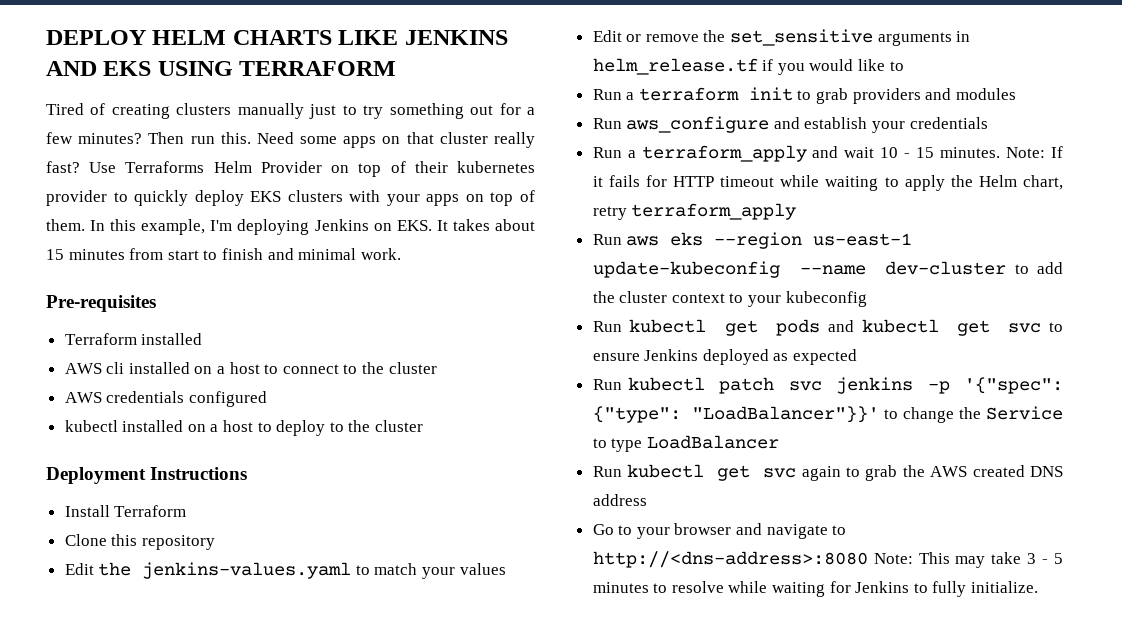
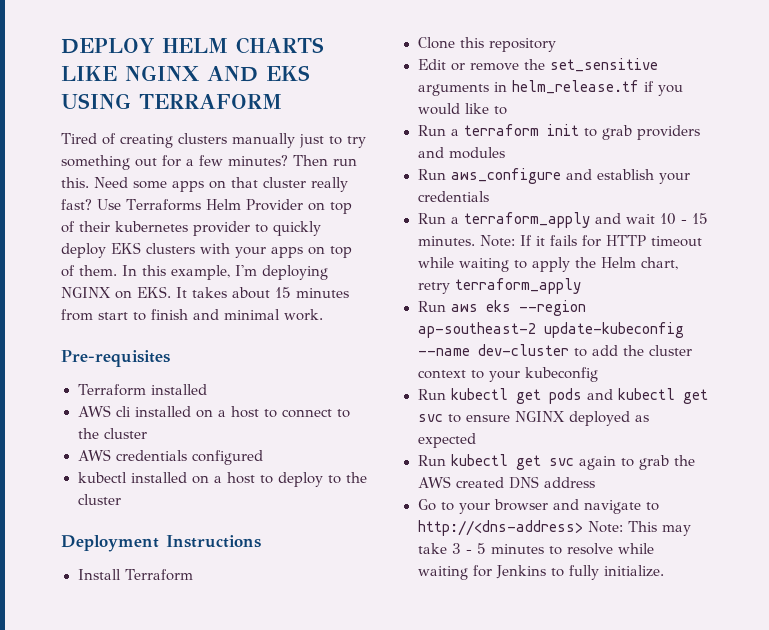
[404,30,508,45] JENKINS -> [125,65,199,81] NGINX
[314,219,369,231] Jenkins -> [61,287,111,298] NGINX
[64,562,506,579] // Edit the jenkins-values.yaml to match your values -> (556, 45) none
[813,233,913,246] us-east-1 -> [417,322,536,338] ap-southeast-2
[644,349,699,361] Jenkins -> [514,411,565,422] NGINX
[592,377,1063,394] [592,406,1063,423] [592,435,779,452] // Run kubectl patch svc jenkins -p '{"spec": {"type": "LoadBalancer"}}' to change the Service to type LoadBalancer -> (476, 440) none
[592,551,868,568] http://<dns-address>:8080 -> [417,520,583,536] http://<dns-address>

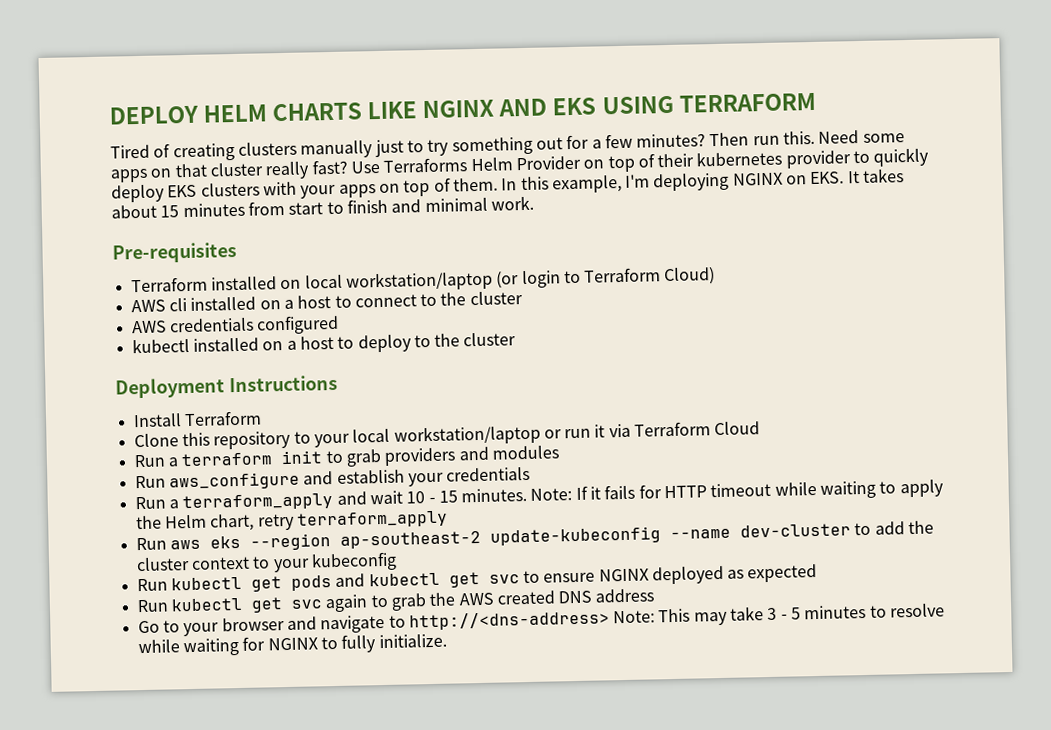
(208, 389) none -> [280,267,716,292] on local workstation/laptop (or login to Terraform Cloud)
[417,58,658,72] [417,80,683,96] [417,103,507,115] // Edit or remove the set_sensitive arguments in helm_release.tf if you would like to -> [293,421,761,448] to your local workstation/laptop or run it via Terraform Cloud
[495,565,546,579] Jenkins -> [267,637,318,651] NGINX

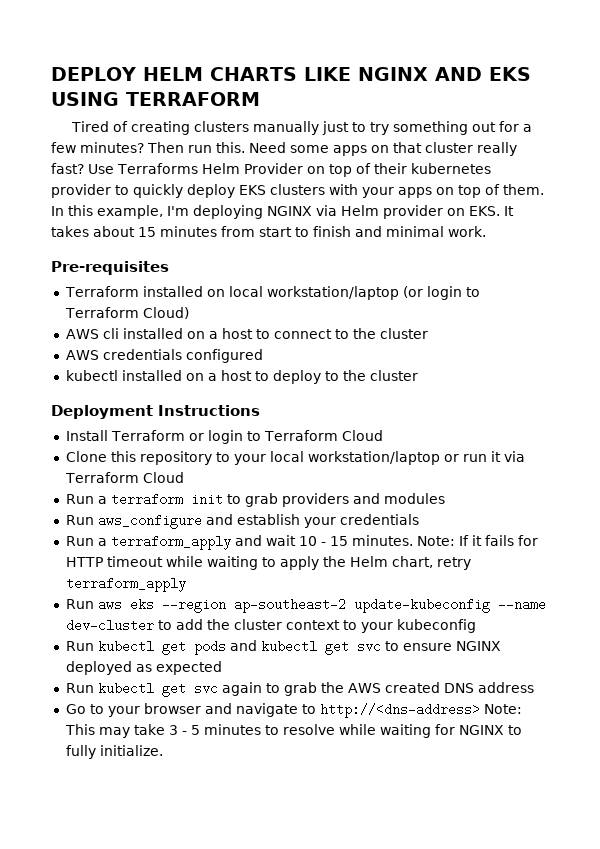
(783, 179) none -> [316,205,443,219] via Helm provider
(262, 418) none -> [188,430,383,444] or login to Terraform Cloud

